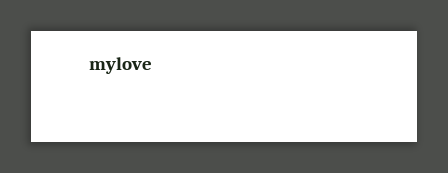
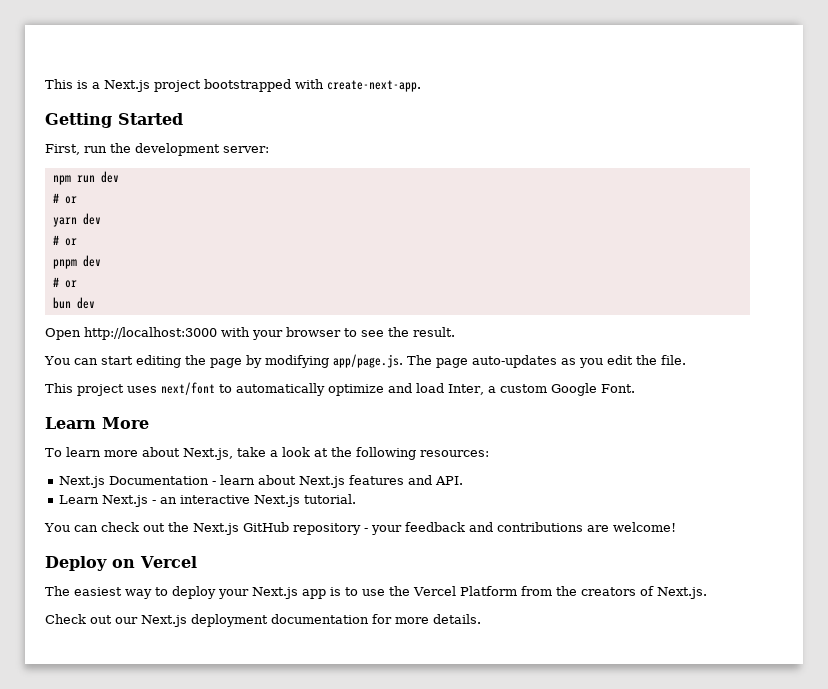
[89,57,152,74] mylove -> [45,79,421,92] [45,113,183,128] [45,143,269,156] [52,171,119,185] [52,193,77,204] [52,213,101,227] [52,235,77,246] [52,255,101,269] [52,277,77,288] [52,297,95,309] [45,327,455,340] [44,354,686,368] [45,382,635,396] [45,417,149,429] [45,447,489,460] [58,475,463,488] [58,494,356,507] [44,522,676,535] [45,556,197,571] [45,586,707,599] [45,614,481,627] This is a Next.js project bootstrapped with create-next-app. // Getting Started // First, run the development server: // npm run dev // # or // yarn dev // # or // pnpm dev // # or // bun dev // Open http://localhost:3000 with your browser to see the result. // You can start editing the page by modifying app/page.js. The page auto-updates as you edit the file. // This project uses next/font to automatically optimize and load Inter, a custom Google Font. // Learn More // To learn more about Next.js, take a look at the following resources: // Next.js Documentation - learn about Next.js features and API. // Learn Next.js - an interactive Next.js tutorial. // You can check out the Next.js GitHub repository - your feedback and contributions are welcome! // Deploy on Vercel // The easiest way to deploy your Next.js app is to use the Vercel Platform from the creators of Next.js. // Check out our Next.js deployment documentation for more details.

